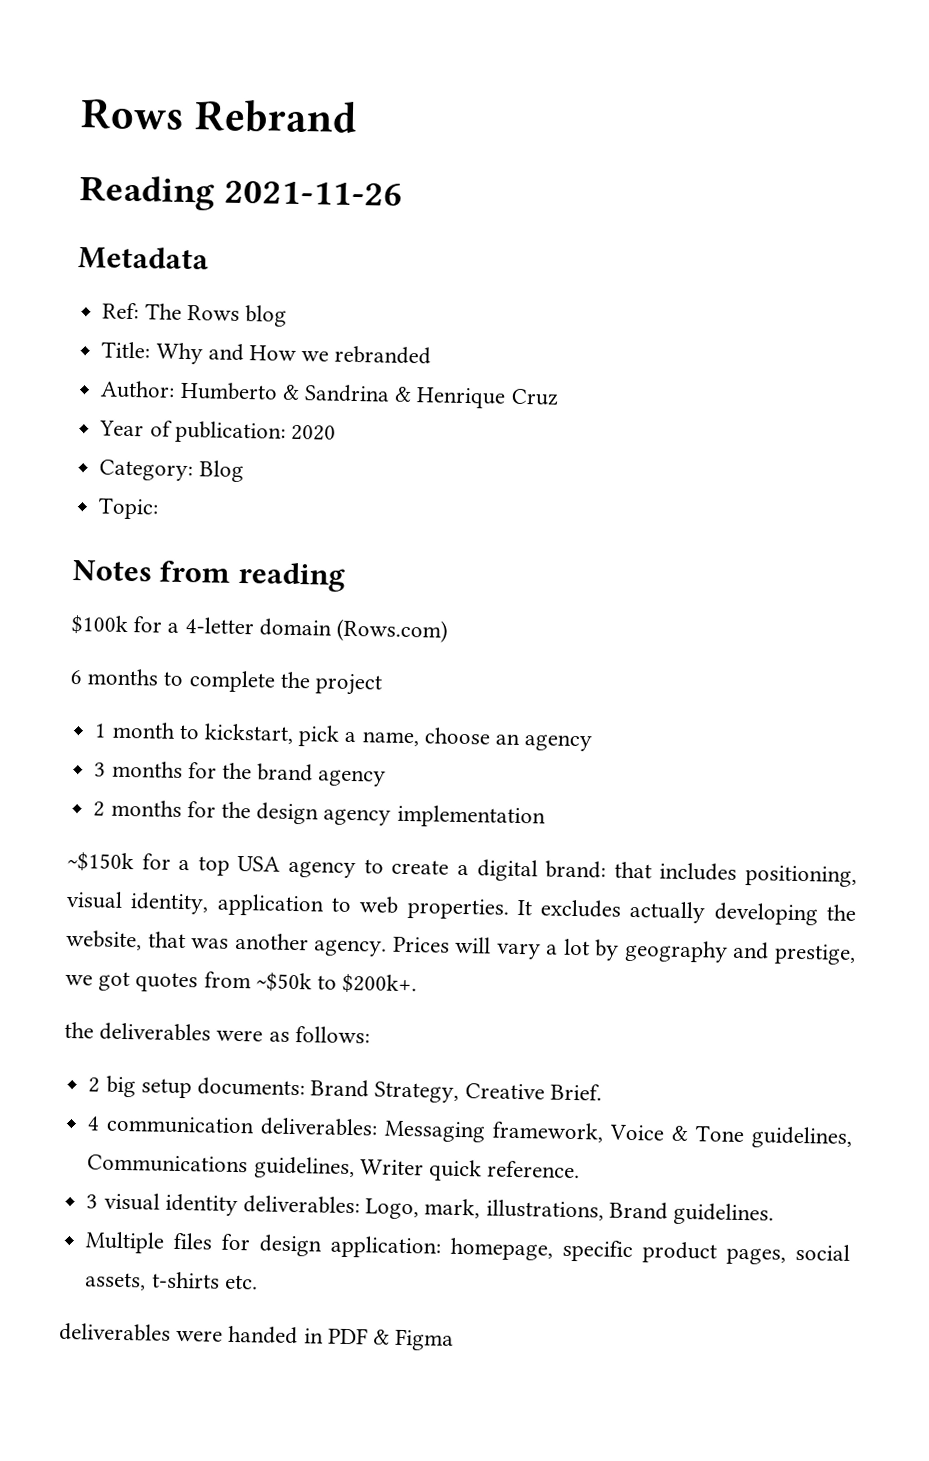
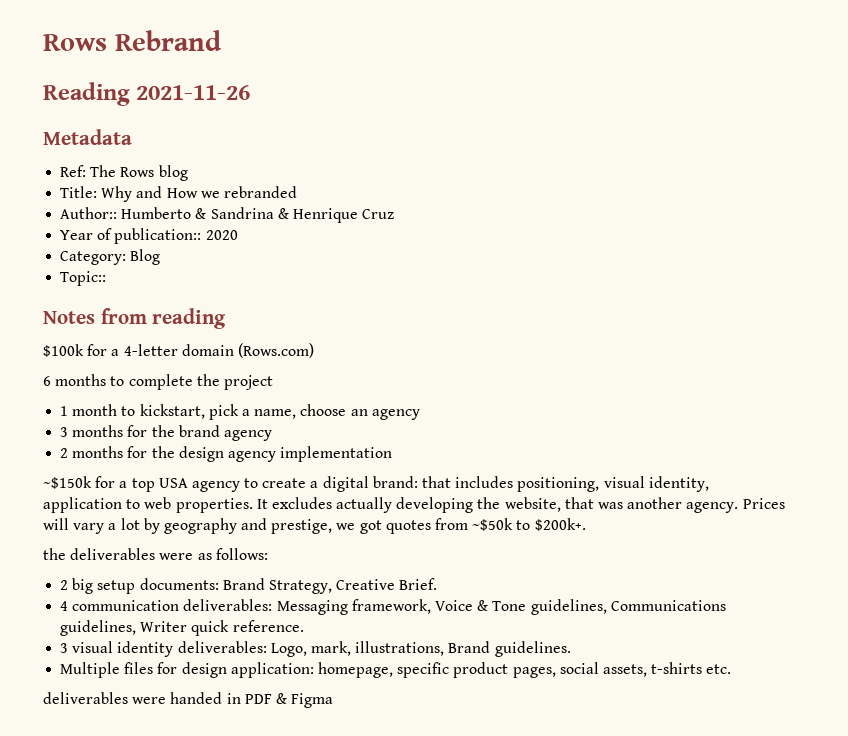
[100,380,176,399] Author: -> [60,207,118,219] Author::
[174,420,286,444] publication: -> [114,228,202,244] publication::
[98,497,160,520] Topic: -> [60,271,107,286] Topic::

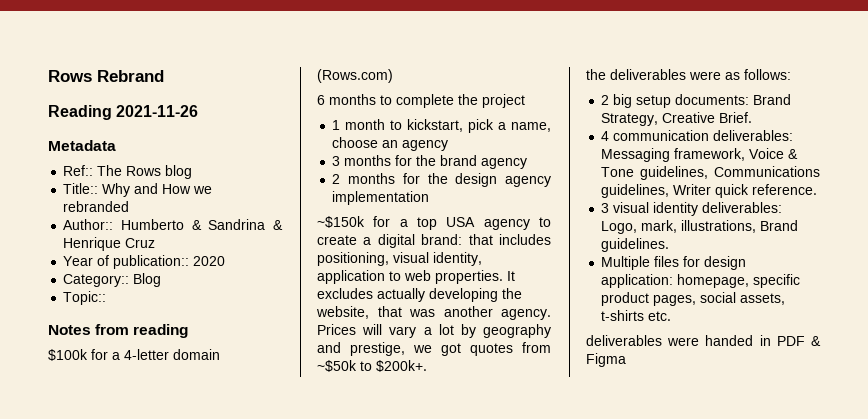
[60,165,87,177] Ref: -> [63,165,94,176] Ref::
[60,186,98,198] Title: -> [63,183,99,194] Title::
[60,251,127,265] Category: -> [63,274,130,287] Category::

